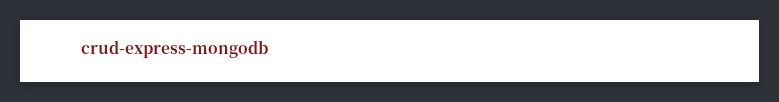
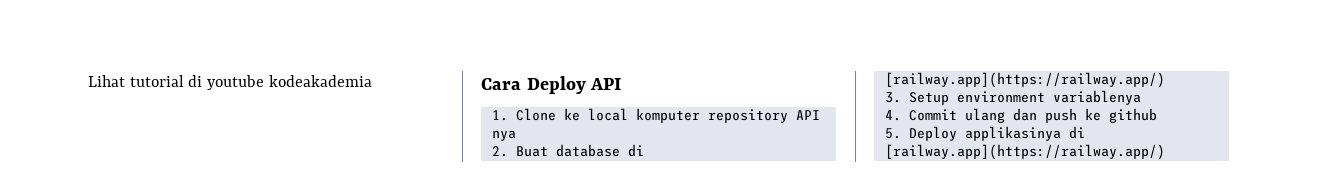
[81,40,268,58] crud-express-mongodb -> [88,75,372,90] [481,76,622,94] [491,108,820,123] [491,130,516,141] [491,144,644,157] [884,72,1165,88] [884,90,1141,105] [884,108,1157,123] [884,126,1085,141] [884,144,1165,160] Lihat tutorial di youtube kodeakademia // Cara Deploy API // 1. Clone ke local komputer repository API nya // 2. Buat database di [railway.app](https://railway.app/) // 3. Setup environment variablenya // 4. Commit ulang dan push ke github // 5. Deploy applikasinya di [railway.app](https://railway.app/)

